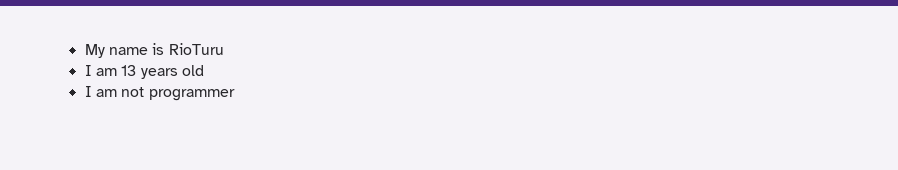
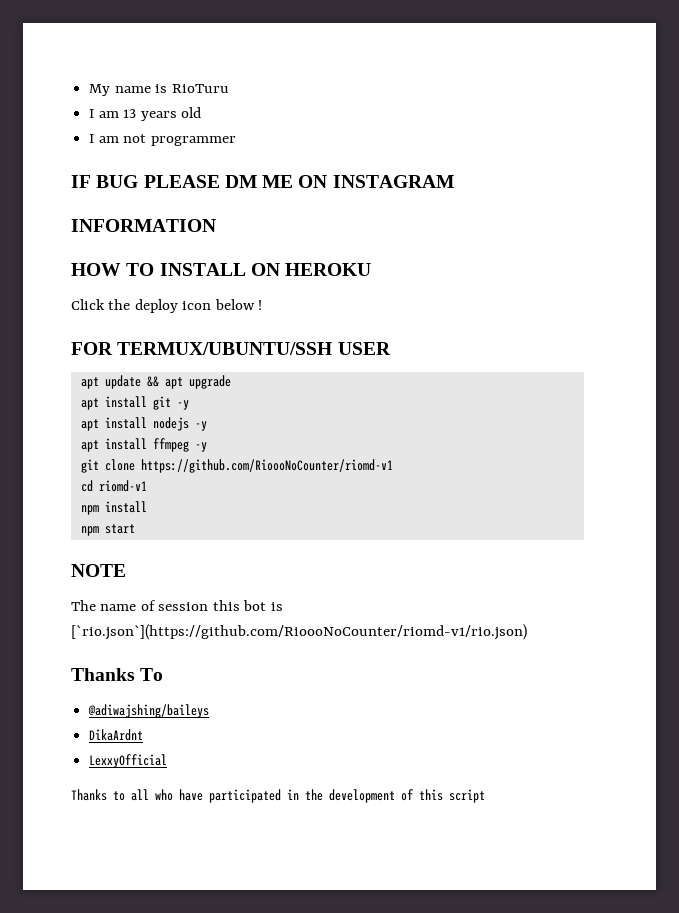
(235, 95) none -> [71,175,454,188] [71,219,216,232] [71,263,372,276] [71,299,263,313] [71,342,391,355] [80,375,231,389] [80,396,189,410] [80,417,207,431] [80,438,207,452] [80,459,393,473] [80,480,147,492] [80,501,147,515] [80,524,135,536] [71,564,126,577] [71,600,283,611] [71,624,527,640] [71,668,164,681] [88,704,210,718] [89,729,144,741] [89,754,168,768] [71,789,485,803] // IF BUG PLEASE DM ME ON INSTAGRAM // INFORMATION // HOW TO INSTALL ON HEROKU // Click the deploy icon below ! // FOR TERMUX/UBUNTU/SSH USER // apt update && apt upgrade // apt install git -y // apt install nodejs -y // apt install ffmpeg -y // git clone https://github.com/RioooNoCounter/riomd-v1 // cd riomd-v1 // npm install // npm start // NOTE // The name of session this bot is [`rio.json`](https://github.com/RioooNoCounter/riomd-v1/rio.json) // Thanks To // @adiwajshing/baileys // DikaArdnt // LexxyOfficial // Thanks to all who have participated in the development of this script

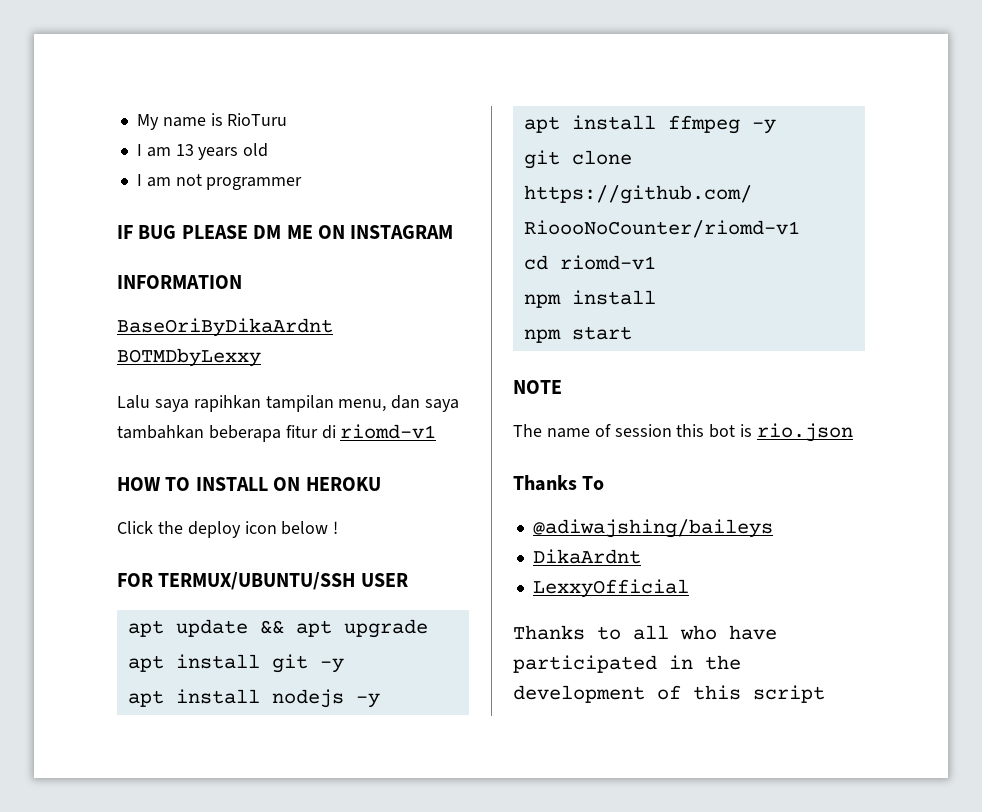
(216, 225) none -> [117,318,333,337] [117,348,261,367] [117,395,460,412] [117,424,437,442] // BaseOriByDikaArdnt BOTMDbyLexxy // Lalu saya rapihkan tampilan menu, dan saya tambahkan beberapa fitur di riomd-v1
[71,624,527,640] [`rio.json`](https://github.com/RioooNoCounter/riomd-v1/rio.json) -> [757,423,854,442] rio.json

